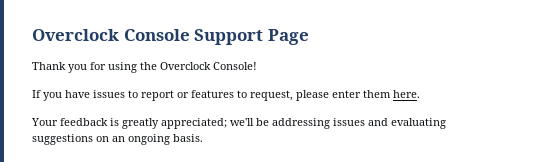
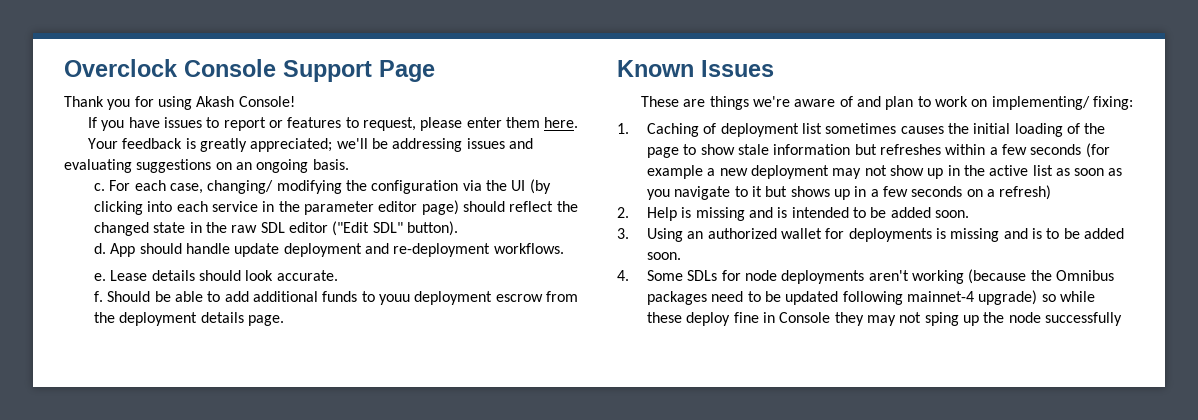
[140,62,211,70] the Overclock -> [196,96,235,107] Akash
(203, 138) none -> [93,179,551,194] [93,200,578,215] [93,221,458,236] [93,243,564,257] [93,270,338,281] [93,291,578,305] [93,312,284,326] [617,60,774,77] [641,96,1133,110] [617,123,1106,137] [646,143,1110,158] [646,165,1123,179] [646,185,1052,200] [617,207,969,221] [617,228,1124,242] [646,252,681,260] [617,269,1114,284] [646,290,1095,305] [646,312,1122,326] // c. For each case, changing/ modifying the configuration via the UI (by clicking into each service in the parameter editor page) should reflect the changed state in the raw SDL editor ("Edit SDL" button). // d. App should handle update deployment and re-deployment workflows. // e. Lease details should look accurate. // f. Should be able to add additional funds to youu deployment escrow from the deployment details page. // Known Issues // These are things we're aware of and plan to work on implementing/ fixing: // 1. Caching of deployment list sometimes causes the initial loading of the page to show stale information but refreshes within a few seconds (for example a new deployment may not show up in the active list as soon as you navigate to it but shows up in a few seconds on a refresh) // 2. Help is missing and is intended to be added soon. // 3. Using an authorized wallet for deployments is missing and is to be added soon. // 4. Some SDLs for node deployments aren't working (because the Omnibus packages need to be updated following mainnet-4 upgrade) so while these deploy fine in Console they may not sping up the node successfully

